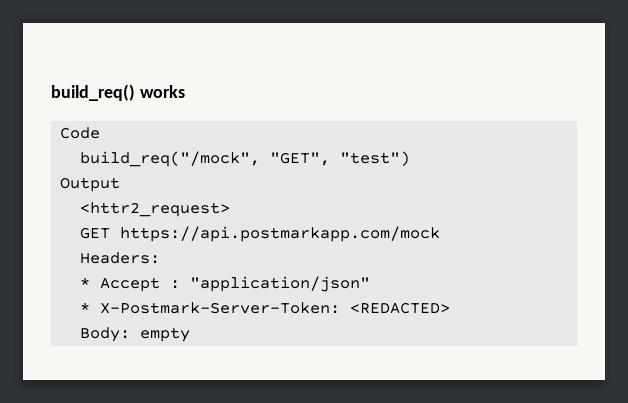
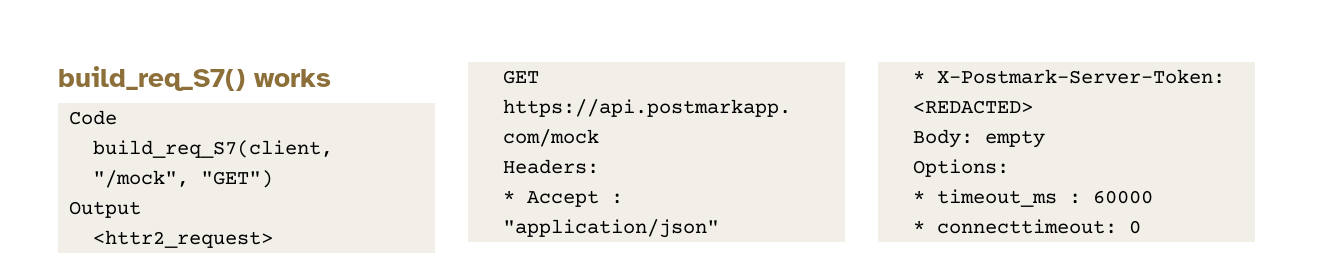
[51,84,135,101] build_req() -> [58,66,245,91] build_req_S7()
[80,151,411,167] build_req("/mock", "GET", "test") -> [92,140,333,158] [92,170,273,188] build_req_S7(client, "/mock", "GET")
(191, 334) none -> [912,159,1009,177] [912,189,1153,207] [912,219,1141,234] // Options: // * timeout_ms : 60000 // * connecttimeout: 0

